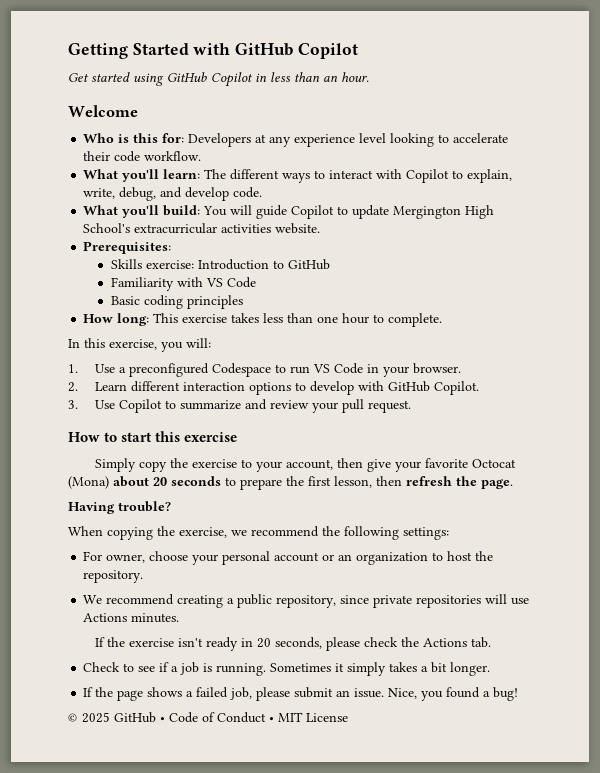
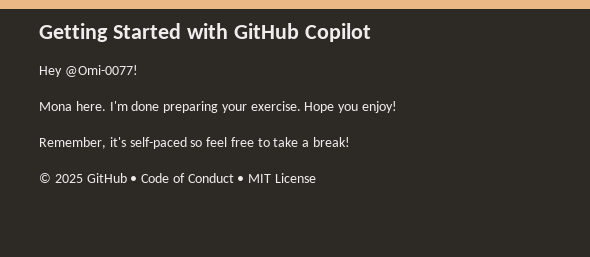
[68,72,369,87] [68,105,138,117] [83,133,509,147] [83,151,202,162] [83,169,513,183] [83,187,263,201] [83,205,495,219] [83,223,321,234] [83,241,172,254] [110,259,330,270] [110,277,256,291] [110,295,243,309] [83,313,443,327] [68,338,211,352] [68,363,462,377] [68,381,480,395] [68,399,412,413] [68,431,238,442] [95,458,517,472] [68,476,513,490] [68,501,171,514] [68,526,449,540] [83,551,494,565] [83,570,144,583] [83,594,530,608] [83,613,180,623] [95,637,492,651] [83,662,491,676] [83,687,519,701] Get started using GitHub Copilot in less than an hour. // Welcome // Who is this for: Developers at any experience level looking to accelerate their code workflow. // What you'll learn: The different ways to interact with Copilot to explain, write, debug, and develop code. // What you'll build: You will guide Copilot to update Mergington High School's extracurricular activities website. // Prerequisites: // Skills exercise: Introduction to GitHub // Familiarity with VS Code // Basic coding principles // How long: This exercise takes less than one hour to complete. // In this exercise, you will: // 1. Use a preconfigured Codespace to run VS Code in your browser. // 2. Learn different interaction options to develop with GitHub Copilot. // 3. Use Copilot to summarize and review your pull request. // How to start this exercise // Simply copy the exercise to your account, then give your favorite Octocat (Mona) about 20 seconds to prepare the first lesson, then refresh the page. // Having trouble? // When copying the exercise, we recommend the following settings: // For owner, choose your personal account or an organization to host the repository. // We recommend creating a public repository, since private repositories will use Actions minutes. // If the exercise isn't ready in 20 seconds, please check the Actions tab. // Check to see if a job is running. Sometimes it simply takes a bit longer. // If the page shows a failed job, please submit an issue. Nice, you found a bug! -> [39,65,138,77] [39,101,398,113] [39,137,351,149] Hey @Omi-0077! // Mona here. I'm done preparing your exercise. Hope you enjoy! // Remember, it's self-paced so feel free to take a break!

